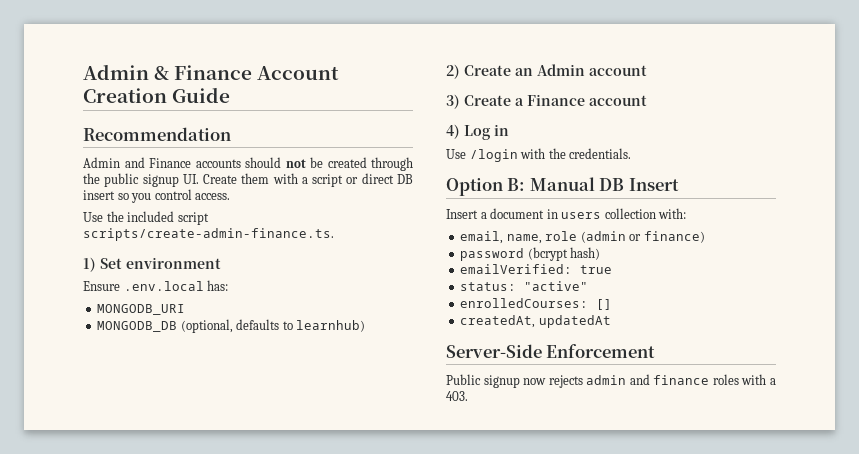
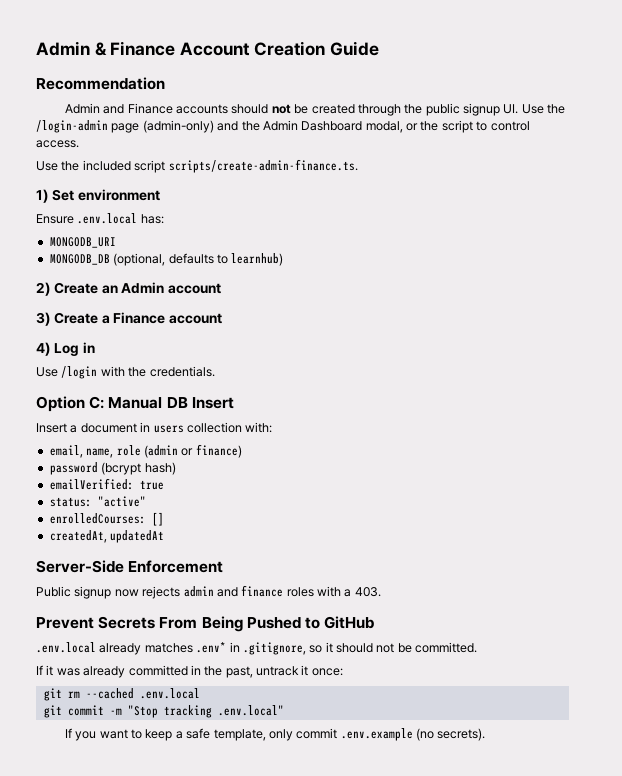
[203,173,413,187] [83,190,152,203] Create them with a script or direct DB insert so you -> [521,104,566,114] [36,120,488,133] Use the /login-admin page (admin-only) and the Admin Dashboard modal, or the script to
[507,178,526,191] B: -> [89,396,105,409] C:
(468, 396) none -> [36,616,375,632] [36,642,478,655] [36,665,343,678] [43,688,200,701] [43,705,284,718] [64,728,486,741] // Prevent Secrets From Being Pushed to GitHub // .env.local already matches .env* in .gitignore, so it should not be committed. // If it was already committed in the past, untrack it once: // git rm --cached .env.local // git commit -m "Stop tracking .env.local" // If you want to keep a safe template, only commit .env.example (no secrets).

